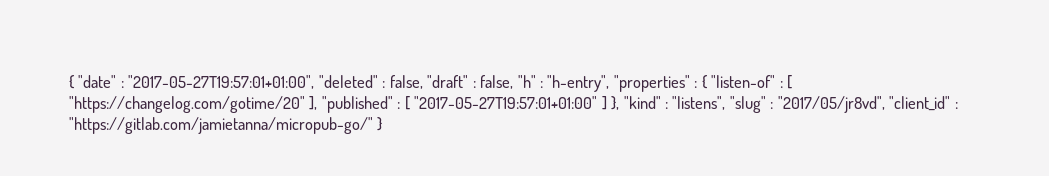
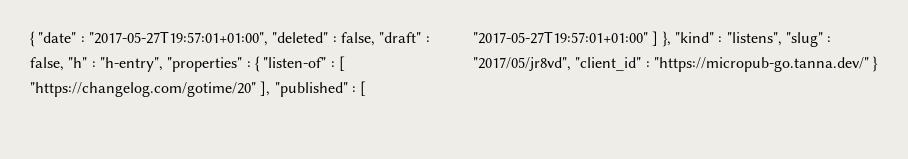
[69,117,373,134] "https://gitlab.com/jamietanna/micropub-go/" -> [653,57,869,72] "https://micropub-go.tanna.dev/"

